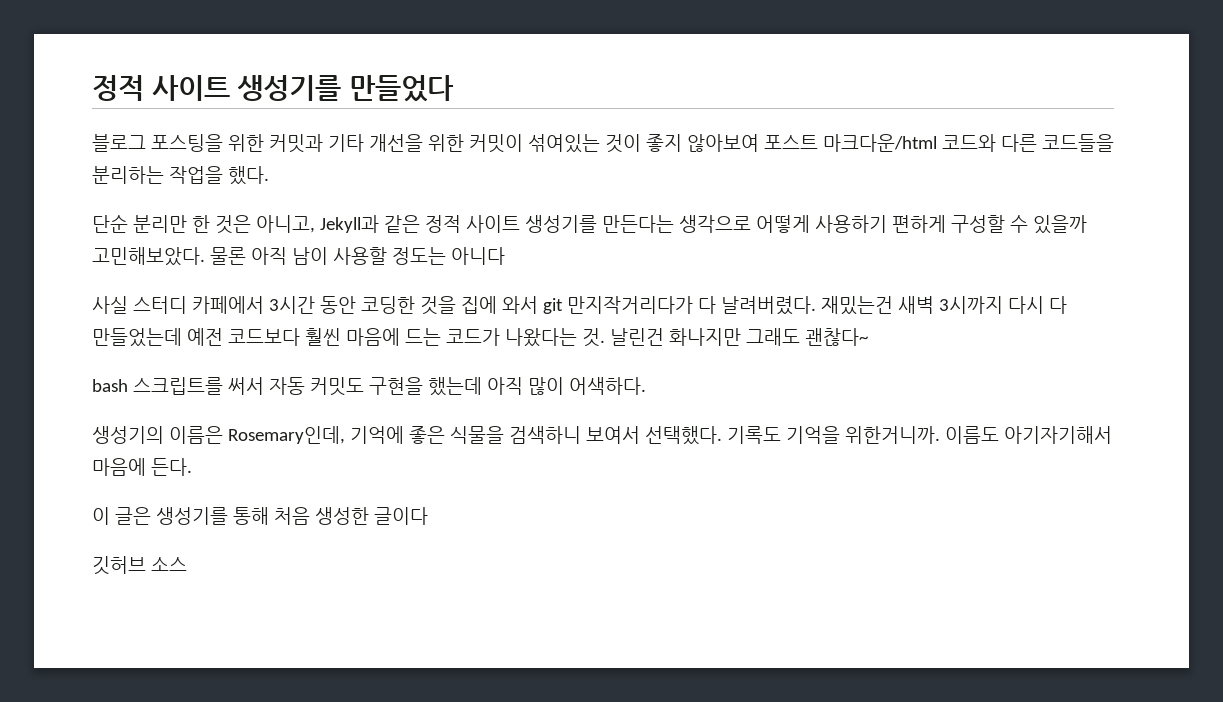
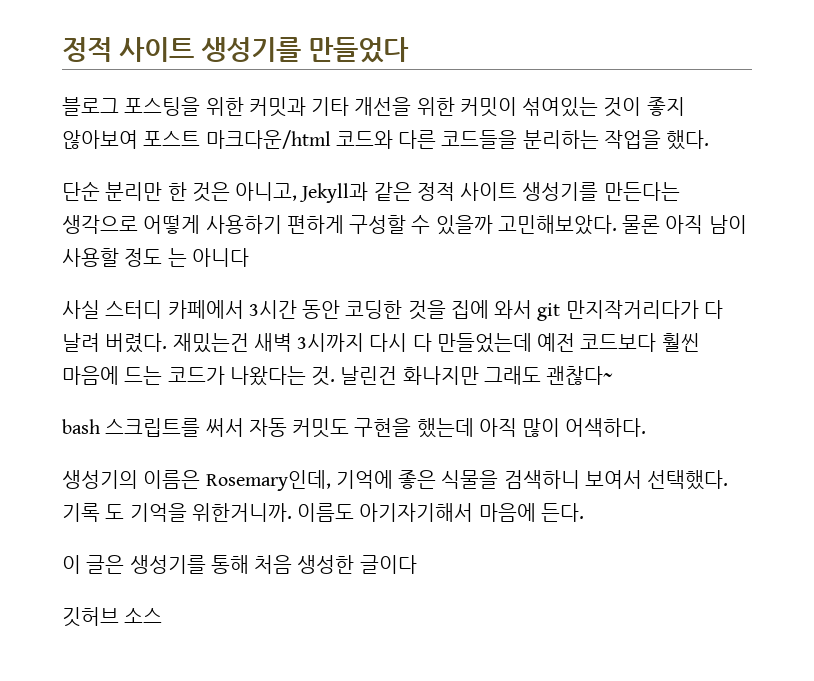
[391,247,446,265] 정도는 -> [124,248,187,267] 정도 는
[720,296,816,315] 날려버렸다. -> [62,333,168,353] 날려 버렸다.
[726,426,781,444] 기록도 -> [62,503,125,522] 기록 도

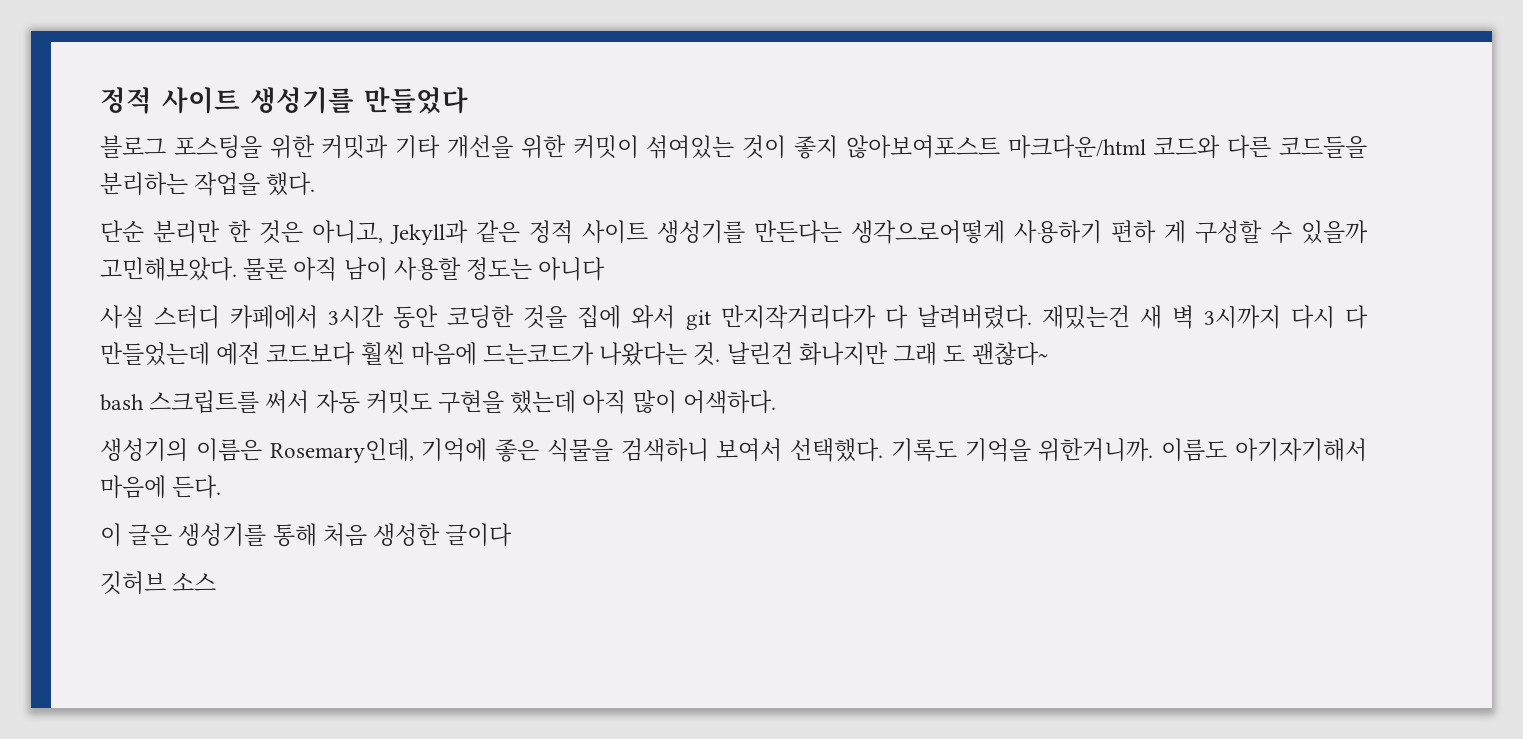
[62,130,201,149] 않아보여 포스트 -> [845,135,1000,159] 않아보여포스트
[62,215,344,234] 생각으로 어떻게 사용하기 편하게 -> [851,220,1186,244] 생각으로어떻게 사용하기 편하 게
[124,248,187,267] 정도 는 -> [466,257,533,280] 정도는
[62,333,292,353] 날려 버렸다. 재밌는건 새벽 -> [916,305,1194,329] 날려버렸다. 재밌는건 새 벽
[124,366,225,385] 드는 코드가 -> [483,342,595,366] 드는코드가
[483,366,541,385] 그래도 -> [893,342,966,366] 그래 도
[62,503,125,522] 기록 도 -> [890,438,957,462] 기록도

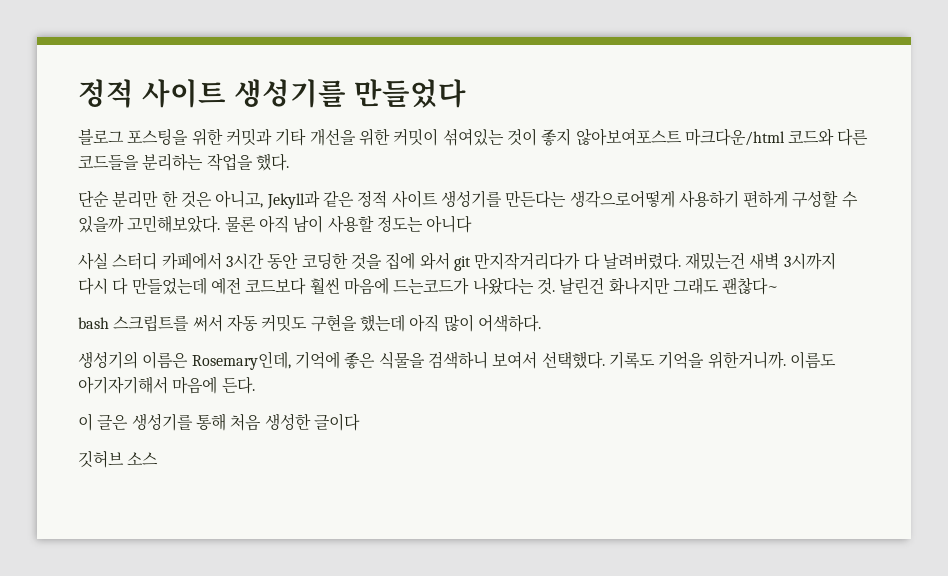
[1111,220,1186,244] 편하 게 -> [743,190,789,208] 편하게
[1139,305,1194,329] 새 벽 -> [749,252,780,270] 새벽
[893,342,966,366] 그래 도 -> [672,277,719,295] 그래도

